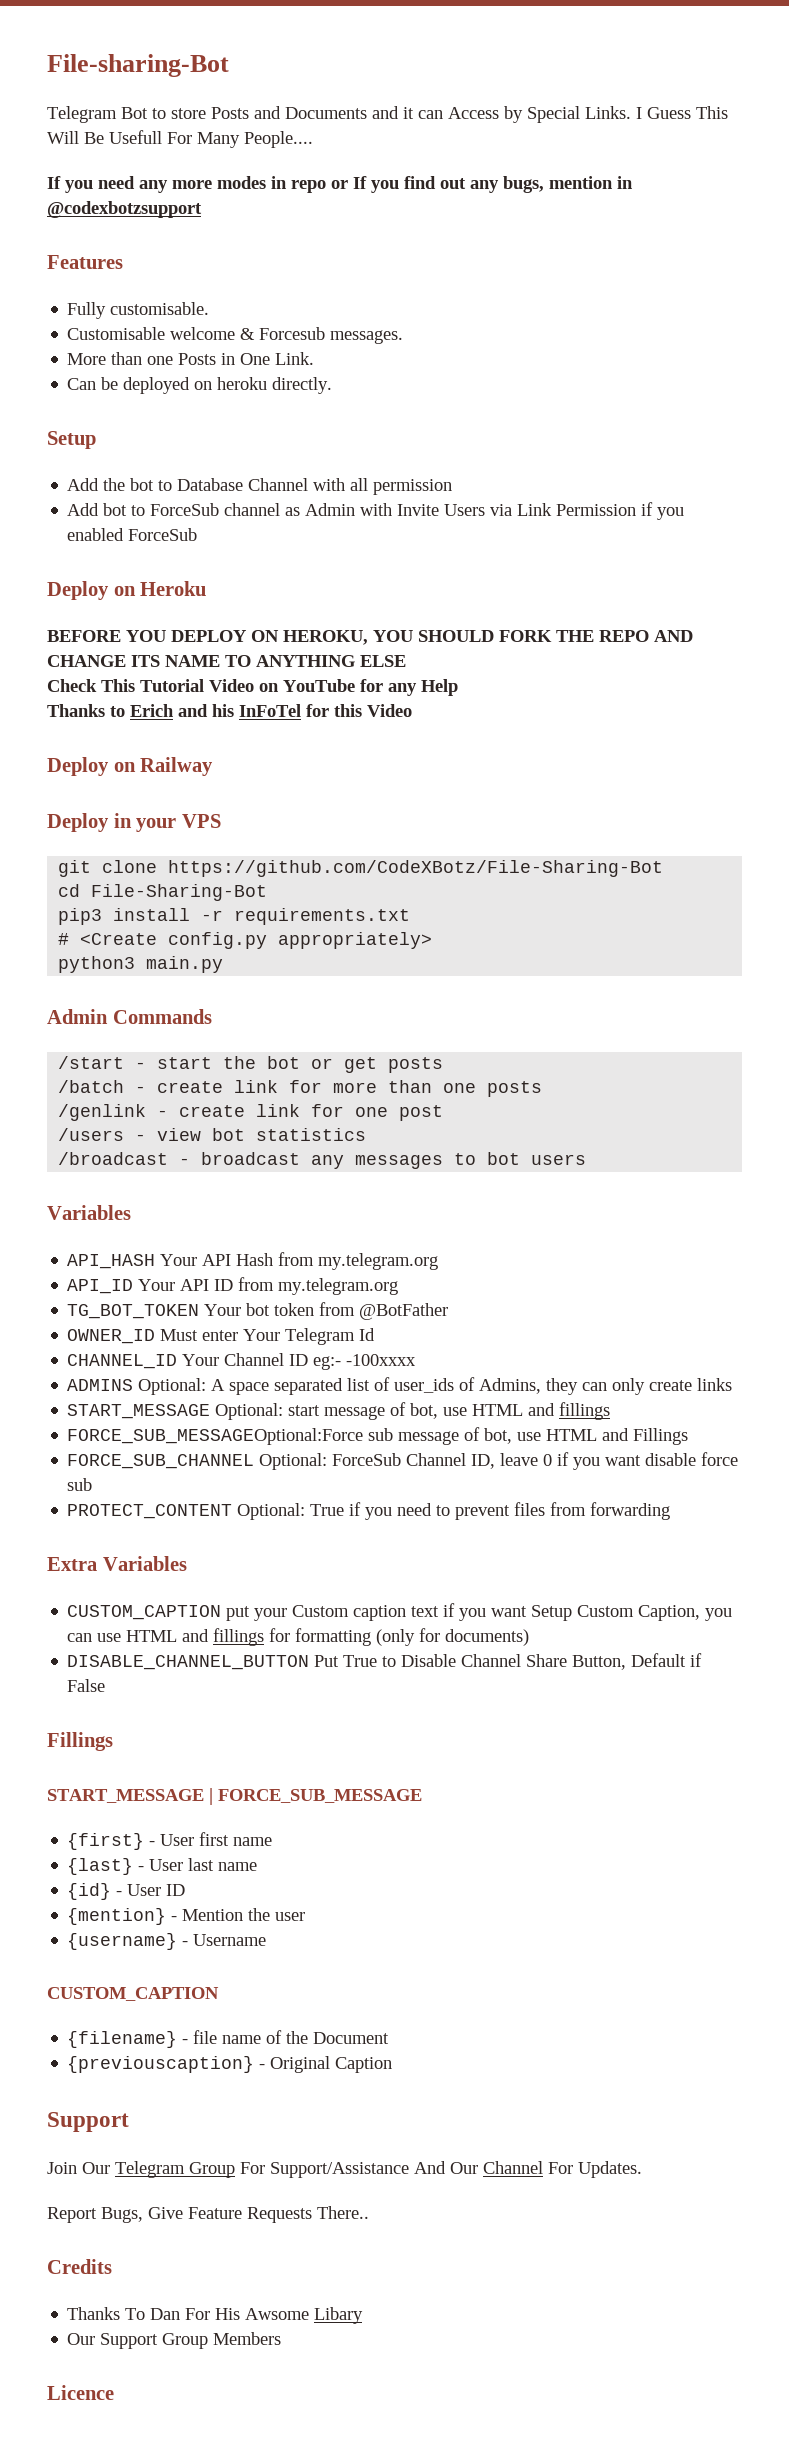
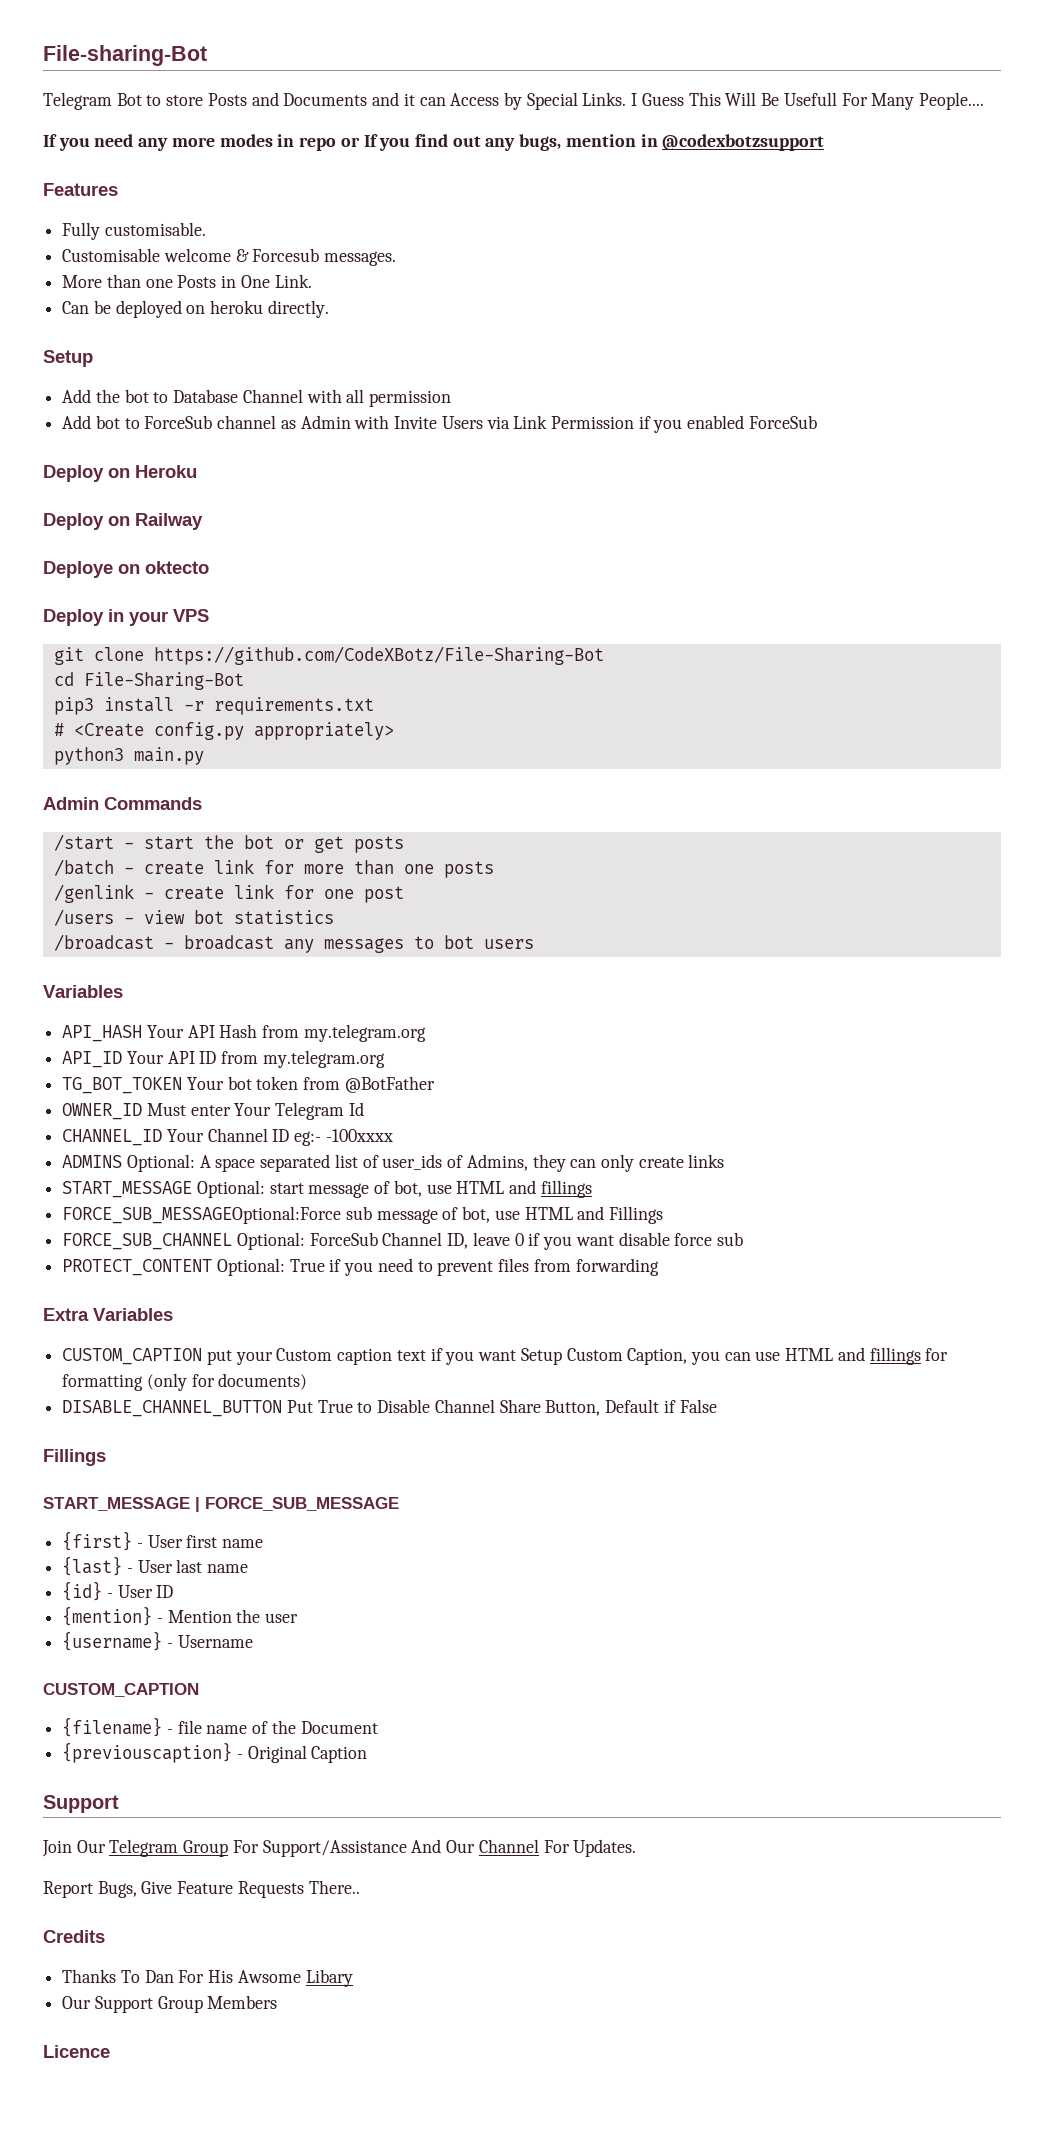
[47,630,693,645] [47,655,406,667] [47,679,458,696] [47,704,412,717] // BEFORE YOU DEPLOY ON HEROKU, YOU SHOULD FORK THE REPO AND CHANGE ITS NAME TO ANYTHING ELSE // Check This Tutorial Video on YouTube for any Help // Thanks to Erich and his InFoTel for this Video -> (197, 471) none
(214, 766) none -> [43,561,209,578] // Deploye on oktecto

